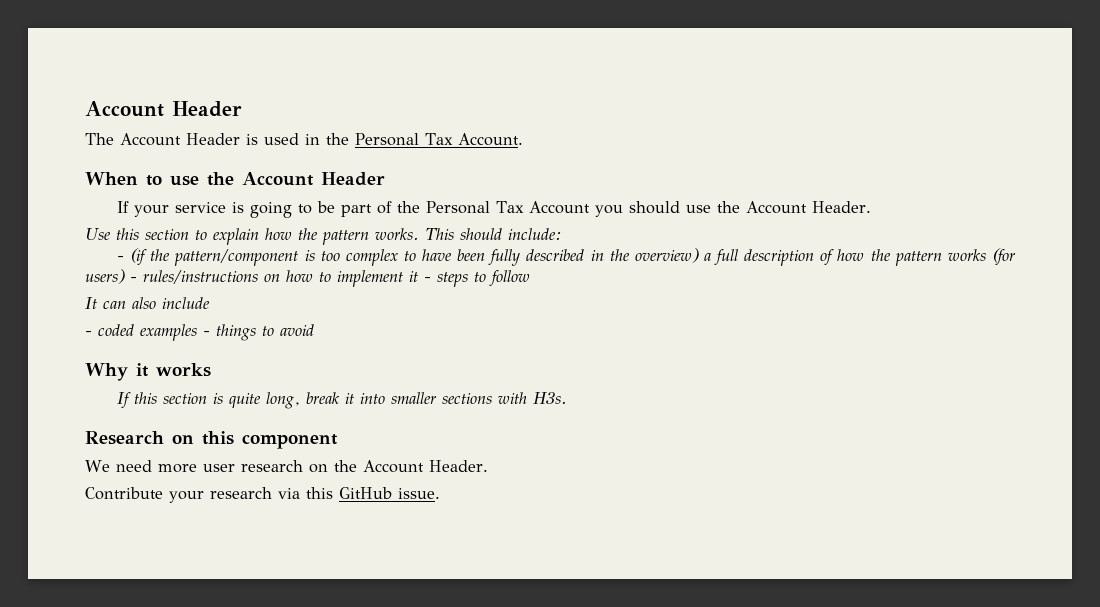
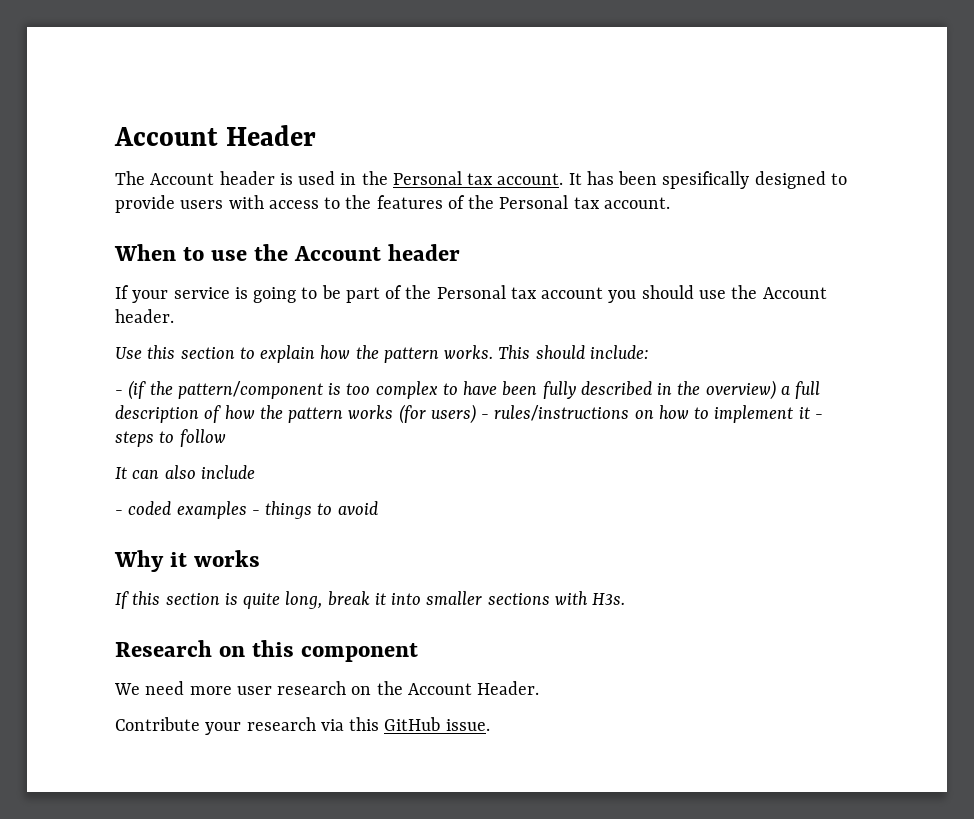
[186,133,240,145] Header -> [219,171,275,185] header
[425,133,523,146] Tax Account. -> [467,171,847,189] [115,195,670,213] tax account. It has been spesifically designed to provide users with access to the features of the Personal tax account.
[321,172,385,186] Header -> [388,244,461,261] header
[495,201,590,214] Tax Account -> [510,287,604,299] tax account
[811,201,871,213] Header. -> [115,309,174,323] header.

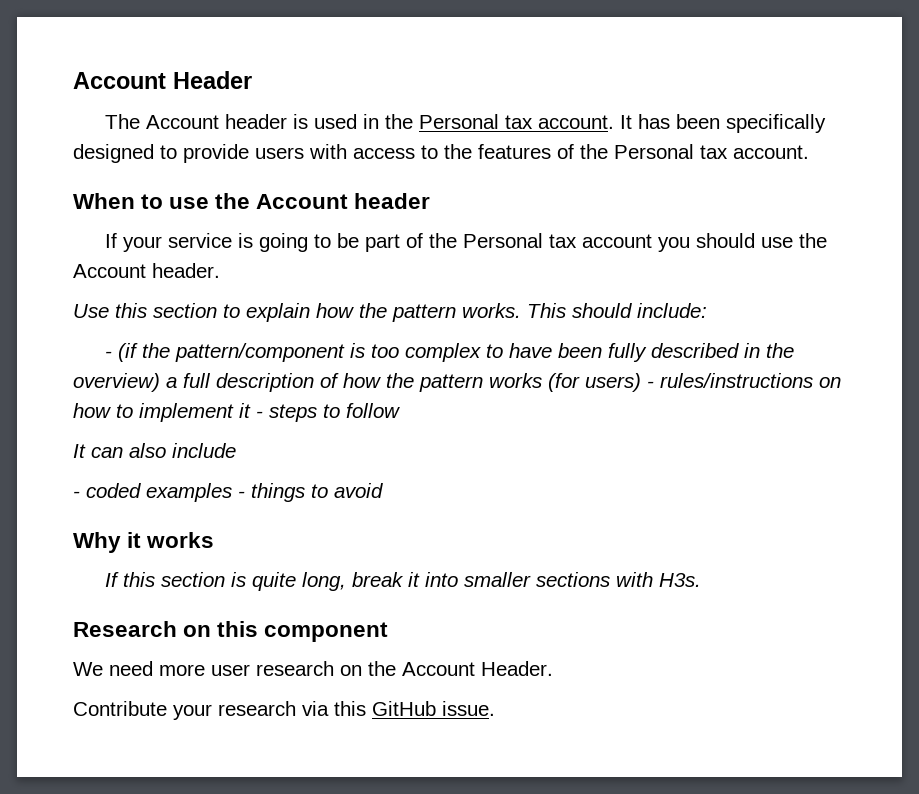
[662,171,750,189] spesifically -> [726,114,827,133] specifically

